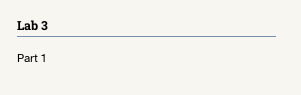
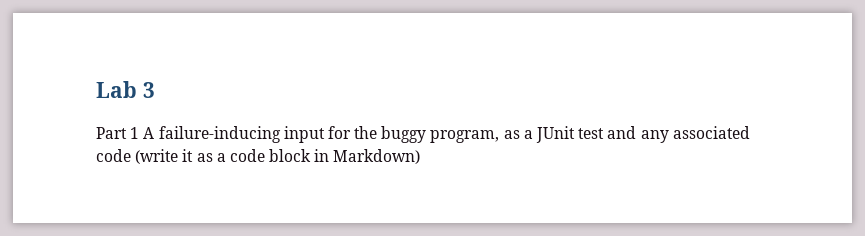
(47, 58) none -> [143,126,750,143] [96,149,421,164] A failure-inducing input for the buggy program, as a JUnit test and any associated code (write it as a code block in Markdown)

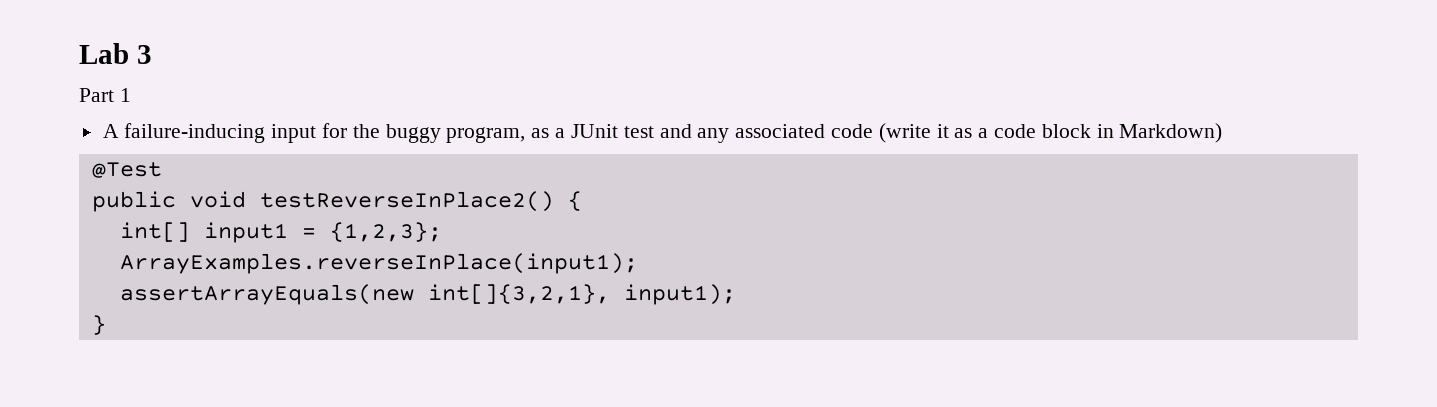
(140, 133) none -> (131, 95) //
(421, 156) none -> [91,162,162,178] [91,191,582,212] [119,222,442,243] [119,253,638,274] [119,284,736,305] [91,315,106,335] // @Test // public void testReverseInPlace2() { // int[] input1 = {1,2,3}; // ArrayExamples.reverseInPlace(input1); // assertArrayEquals(new int[]{3,2,1}, input1); // }

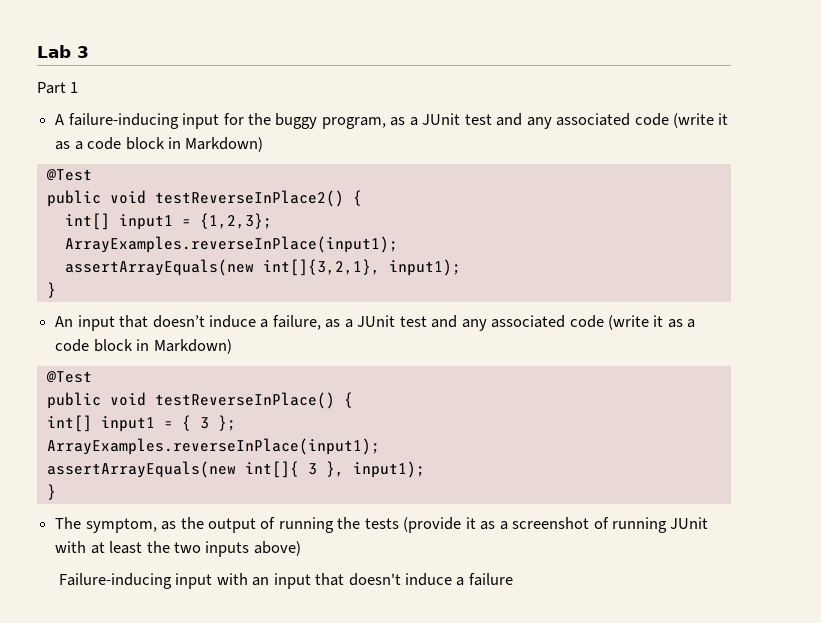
(106, 325) none -> [55,315,696,331] [55,339,232,354] [45,371,92,383] [46,392,353,409] [46,415,236,432] [46,438,380,455] [46,461,425,478] [46,484,56,500] [55,517,709,533] [55,541,301,557] [58,573,513,589] // An input that doesn’t induce a failure, as a JUnit test and any associated code (write it as a code block in Markdown) // @Test // public void testReverseInPlace() { // int[] input1 = { 3 }; // ArrayExamples.reverseInPlace(input1); // assertArrayEquals(new int[]{ 3 }, input1); // } // The symptom, as the output of running the tests (provide it as a screenshot of running JUnit with at least the two inputs above) // Failure-inducing input with an input that doesn't induce a failure

